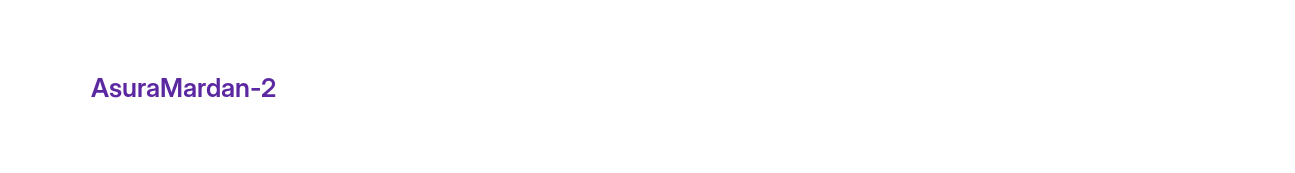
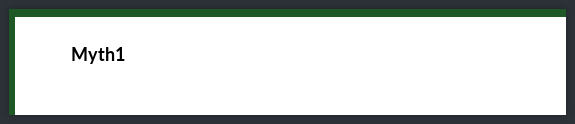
[91,78,276,98] AsuraMardan-2 -> [71,47,125,64] Myth1

